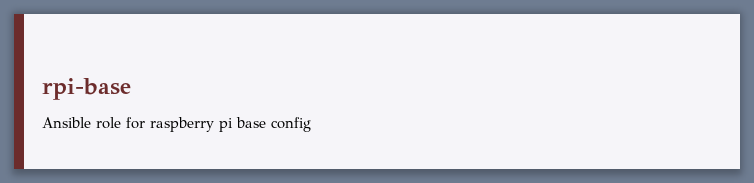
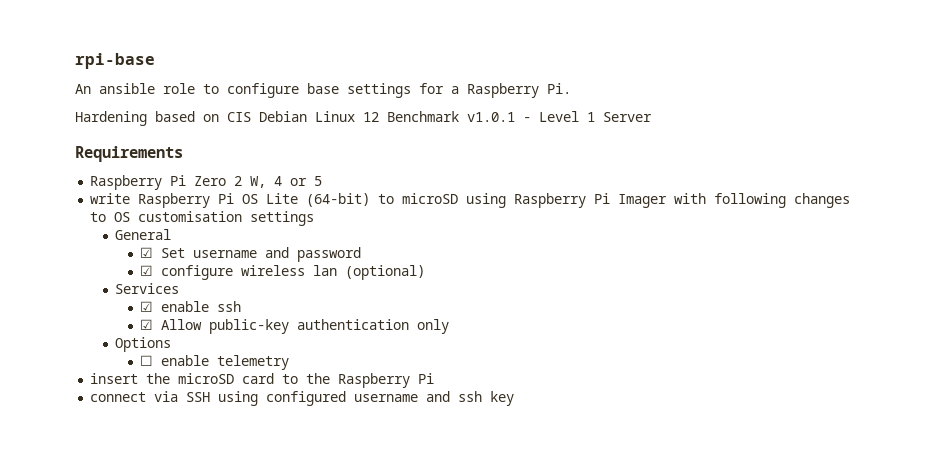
[42,117,311,132] Ansible role for raspberry pi base config -> [75,83,571,98] [75,111,652,126] [75,146,183,162] [90,175,323,190] [90,193,851,208] [90,211,315,226] [115,229,172,240] [140,247,362,262] [140,265,426,280] [115,283,180,294] [140,301,242,312] [140,319,450,334] [115,337,172,352] [140,355,290,370] [90,373,435,388] [90,391,515,406] An ansible role to configure base settings for a Raspberry Pi. // Hardening based on CIS Debian Linux 12 Benchmark v1.0.1 - Level 1 Server // Requirements // Raspberry Pi Zero 2 W, 4 or 5 // write Raspberry Pi OS Lite (64-bit) to microSD using Raspberry Pi Imager with following changes to OS customisation settings // General // ☑ Set username and password // ☑ configure wireless lan (optional) // Services // ☑ enable ssh // ☑ Allow public-key authentication only // Options // ☐ enable telemetry // insert the microSD card to the Raspberry Pi // connect via SSH using configured username and ssh key

